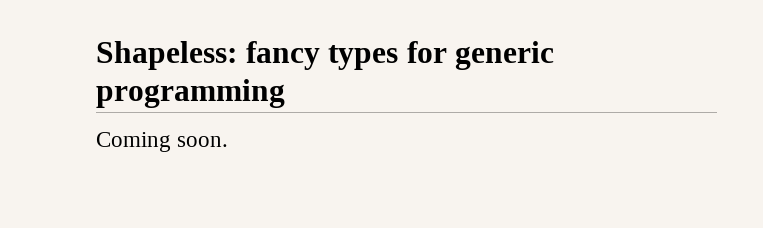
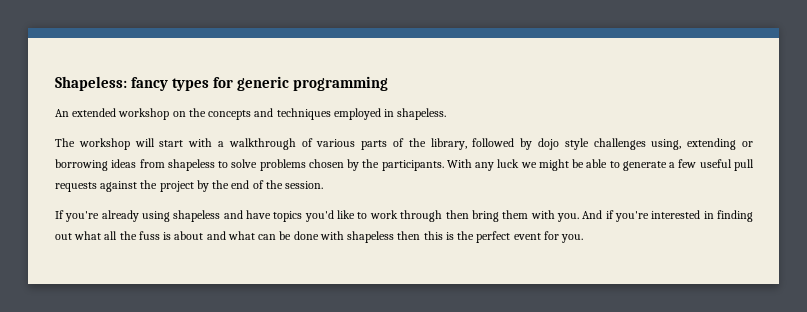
[96,132,229,152] Coming soon. -> [55,108,447,120] [55,138,753,150] [55,159,754,171] [55,180,324,192] [55,210,753,222] [55,231,584,243] An extended workshop on the concepts and techniques employed in shapeless. // The workshop will start with a walkthrough of various parts of the library, followed by dojo style challenges using, extending or borrowing ideas from shapeless to solve problems chosen by the participants. With any luck we might be able to generate a few useful pull requests against the project by the end of the session. // If you're already using shapeless and have topics you'd like to work through then bring them with you. And if you're interested in finding out what all the fuss is about and what can be done with shapeless then this is the perfect event for you.

